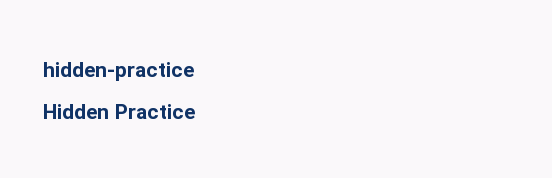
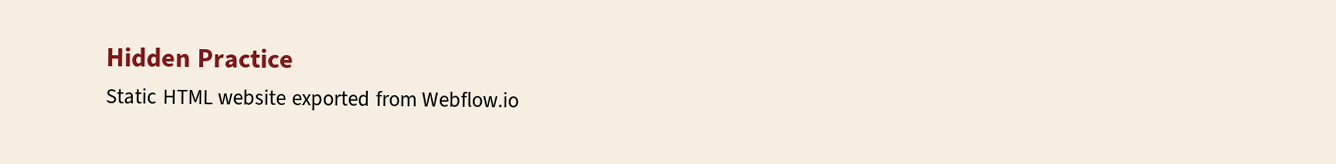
[43,62,194,81] hidden-practice // -> (106, 57) none
(195, 111) none -> [105,87,520,111] // Static HTML website exported from Webflow.io

